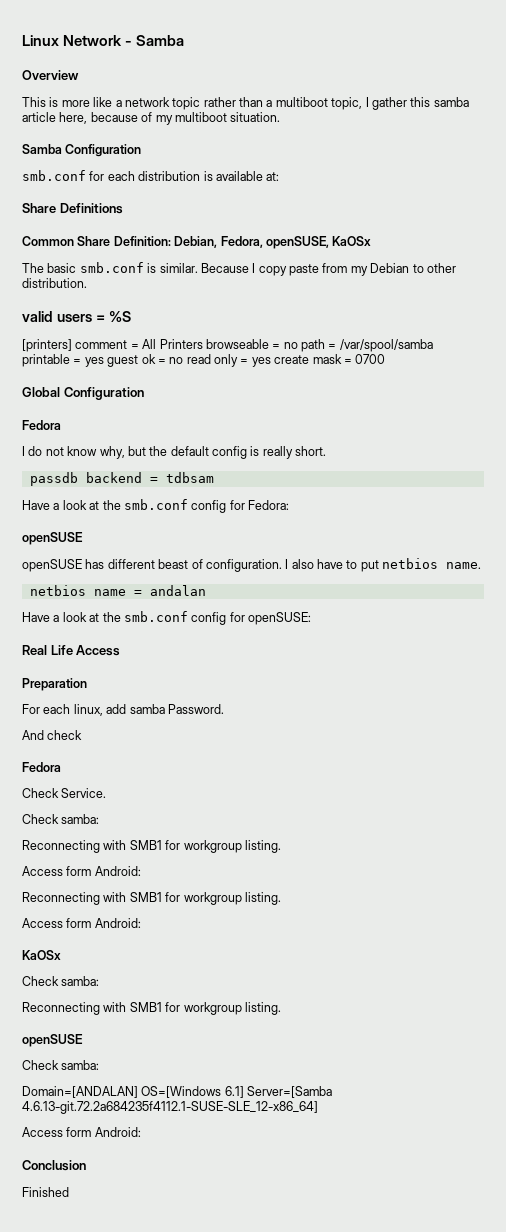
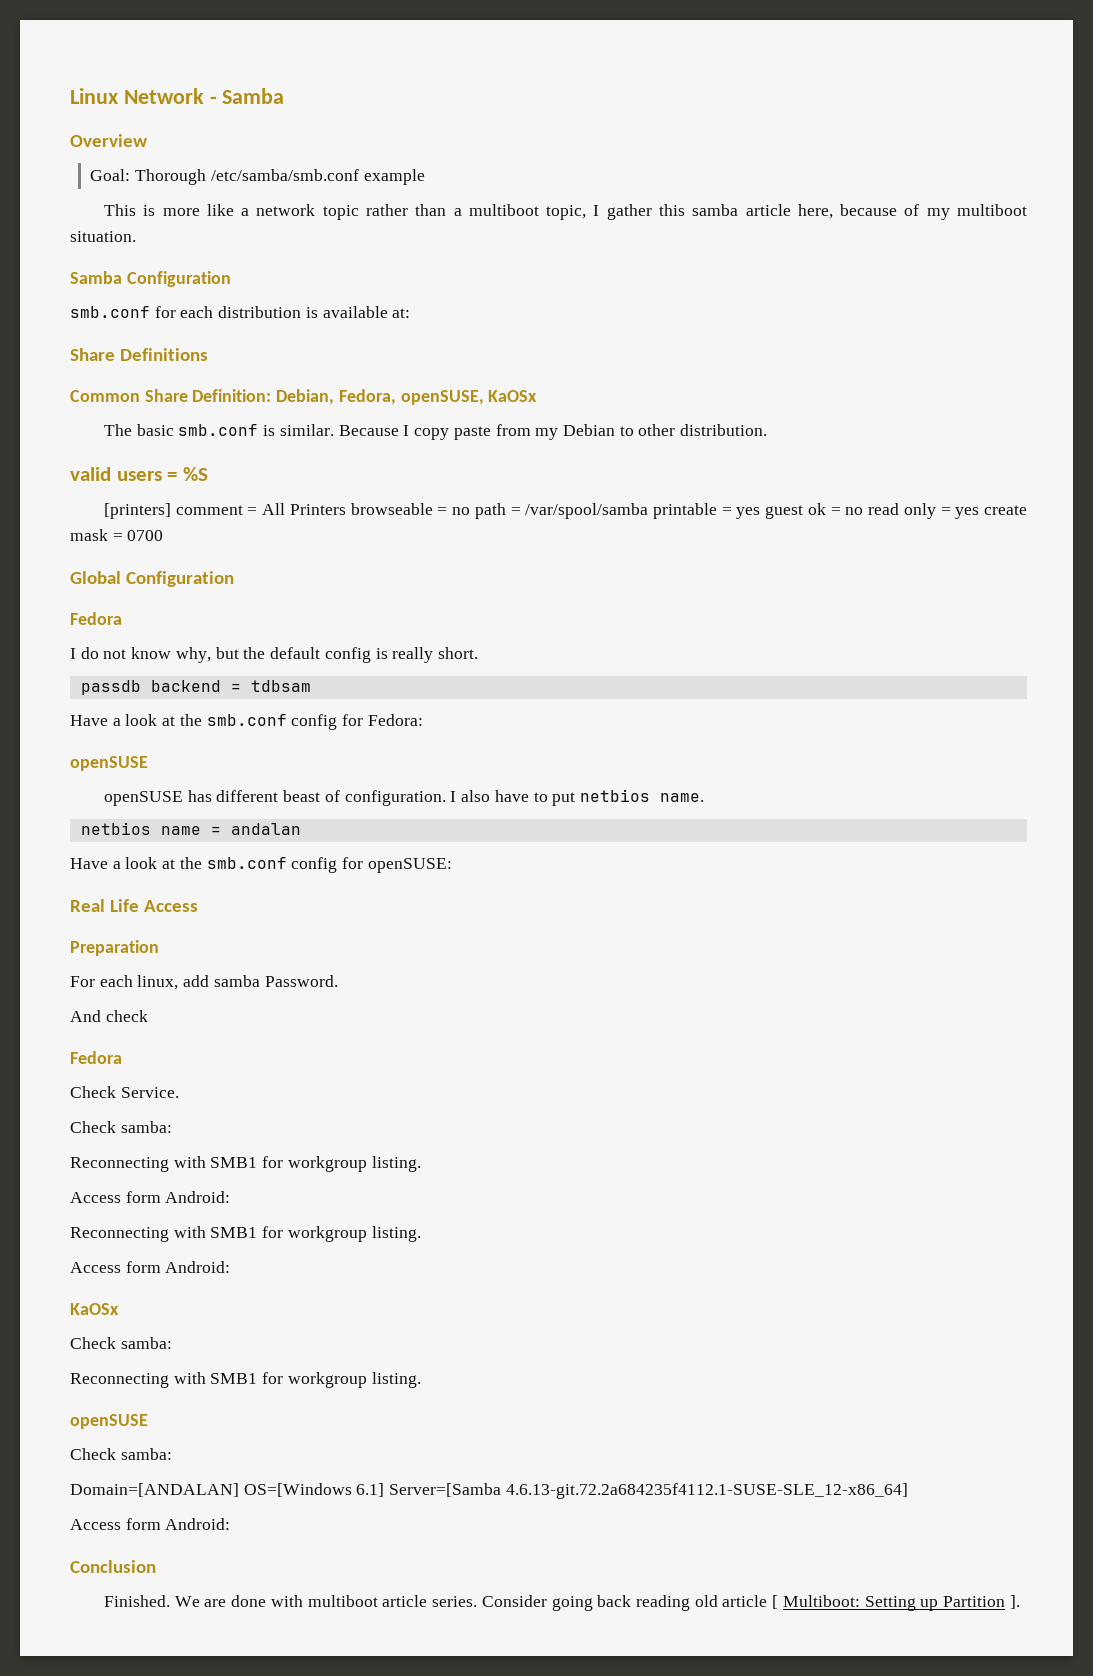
(79, 75) none -> [90,169,425,185] // Goal: Thorough /etc/samba/smb.conf example
[22,1187,69,1197] Finished -> [104,1595,1020,1611] Finished. We are done with multiboot article series. Consider going back reading old article [ Multiboot: Setting up Partition ].

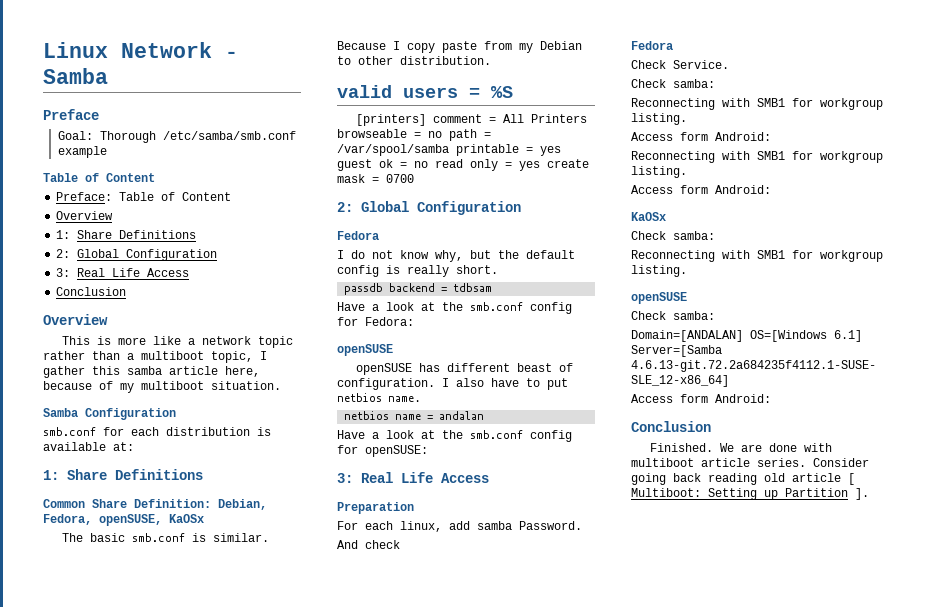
[70,134,148,147] Overview -> [43,109,99,120] Preface
(425, 177) none -> [43,173,155,182] [56,192,232,201] [56,211,114,220] [56,230,197,239] [56,249,218,261] [56,268,190,277] [56,287,127,296] [43,314,108,325] // Table of Content // Preface: Table of Content // Overview // 1: Share Definitions // 2: Global Configuration // 3: Real Life Access // Conclusion // Overview
(411, 313) none -> [43,470,59,480] 1:
(164, 535) none -> [337,202,353,212] 2:
(452, 865) none -> [337,473,353,483] 3:

